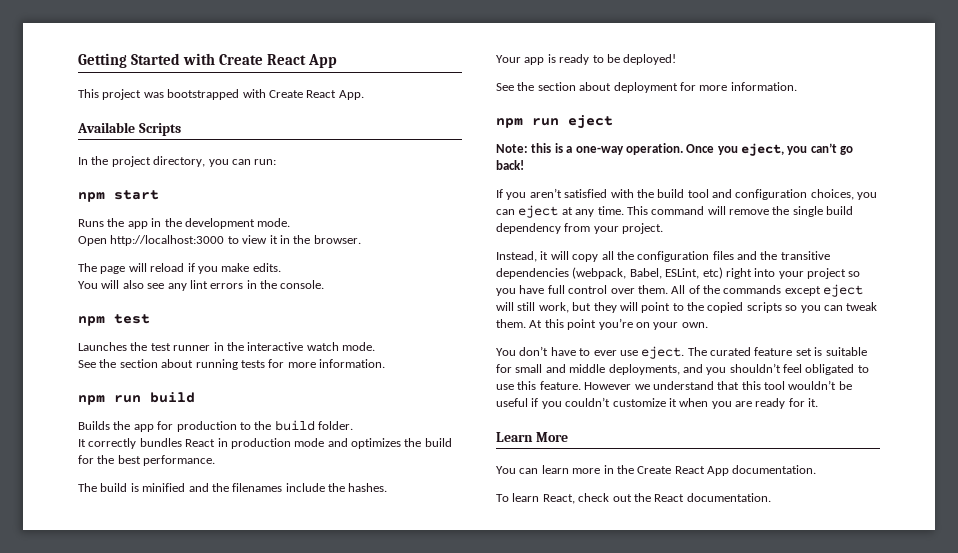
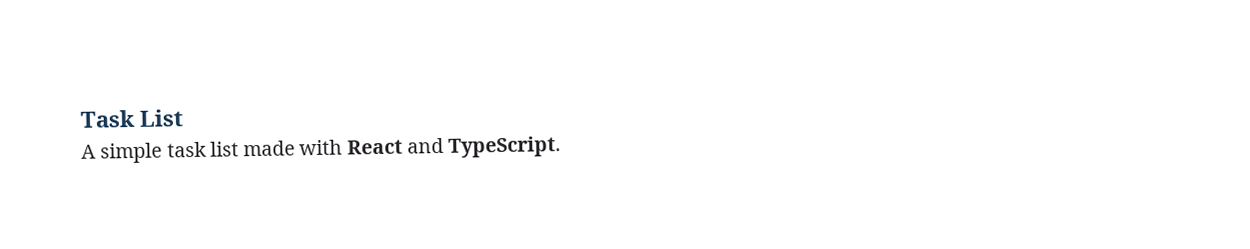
[78,53,338,68] [78,89,364,100] [77,122,181,136] [78,156,277,167] [78,190,159,202] [78,218,291,229] [78,235,361,246] [78,263,281,274] [78,280,325,291] [78,314,150,326] [78,342,375,351] [78,359,385,370] [78,392,195,405] [78,420,353,432] [78,438,452,449] [78,455,216,466] [78,483,388,492] [496,54,677,65] [496,82,797,93] [496,115,613,129] [496,143,854,156] [496,160,524,170] [496,188,878,200] [496,205,854,218] [496,223,664,234] [496,251,830,262] [496,267,861,279] [496,284,864,297] [496,302,878,313] [496,318,708,330] [496,346,867,359] [496,363,869,375] [496,380,852,390] [496,397,819,409] [496,432,568,442] [496,465,817,476] [496,493,771,504] Getting Started with Create React App // This project was bootstrapped with Create React App. // Available Scripts // In the project directory, you can run: // npm start // Runs the app in the development mode. // Open http://localhost:3000 to view it in the browser. // The page will reload if you make edits. // You will also see any lint errors in the console. // npm test // Launches the test runner in the interactive watch mode. // See the section about running tests for more information. // npm run build // Builds the app for production to the build folder. // It correctly bundles React in production mode and optimizes the build for the best performance. // The build is minified and the filenames include the hashes. // Your app is ready to be deployed! // See the section about deployment for more information. // npm run eject // Note: this is a one-way operation. Once you eject, you can’t go back! // If you aren’t satisfied with the build tool and configuration choices, you can eject at any time. This command will remove the single build dependency from your project. // Instead, it will copy all the configuration files and the transitive dependencies (webpack, Babel, ESLint, etc) right into your project so you have full control over them. All of the commands except eject will still work, but they will point to the copied scripts so you can tweak them. At this point you’re on your own. // You don’t have to ever use eject. The curated feature set is suitable for small and middle deployments, and you shouldn’t feel obligated to use this feature. However we understand that this tool wouldn’t be useful if you couldn’t customize it when you are ready for it. // Learn More // You can learn more in the Create React App documentation. // To learn React, check out the React documentation. -> [80,109,184,128] [81,136,562,164] Task List // A simple task list made with React and TypeScript.

